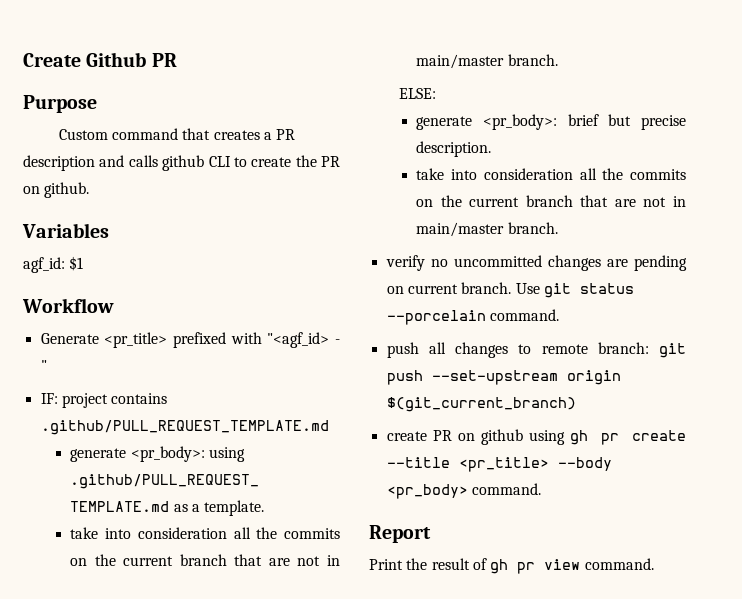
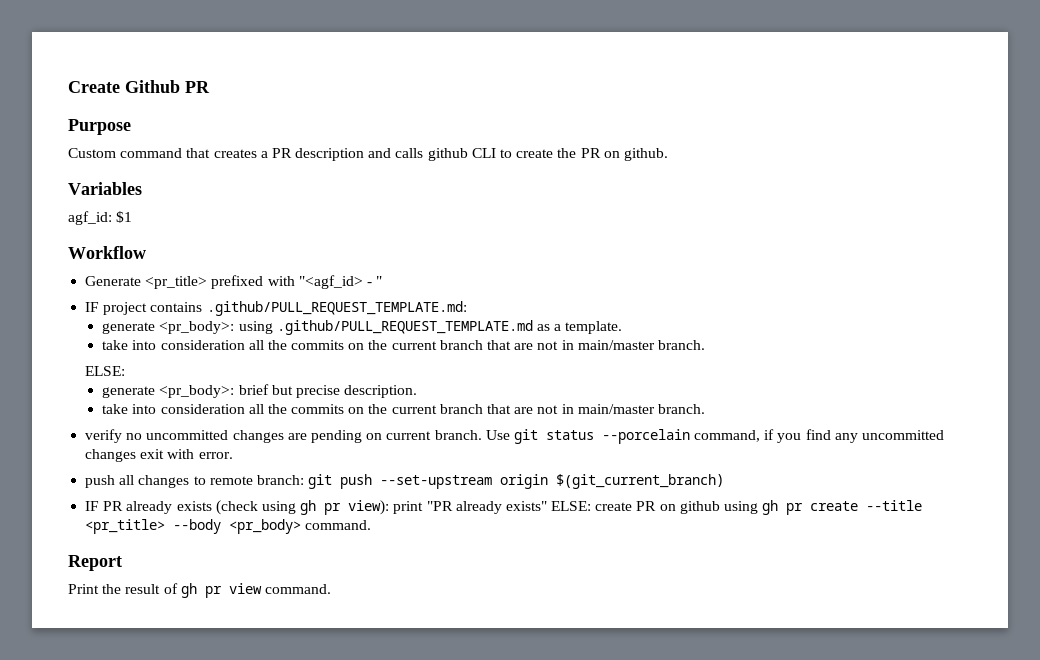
[40,393,58,404] IF: -> [85,302,100,312] IF
[40,420,329,435] .github/PULL_REQUEST_TEMPLATE.md -> [206,301,467,316] .github/PULL_REQUEST_TEMPLATE.md:
[489,309,559,321] command. -> [694,429,945,443] [85,449,233,462] command, if you find any uncommitted changes exit with error.
(576, 404) none -> [85,500,592,515] IF PR already exists (check using gh pr view): print "PR already exists" ELSE:

